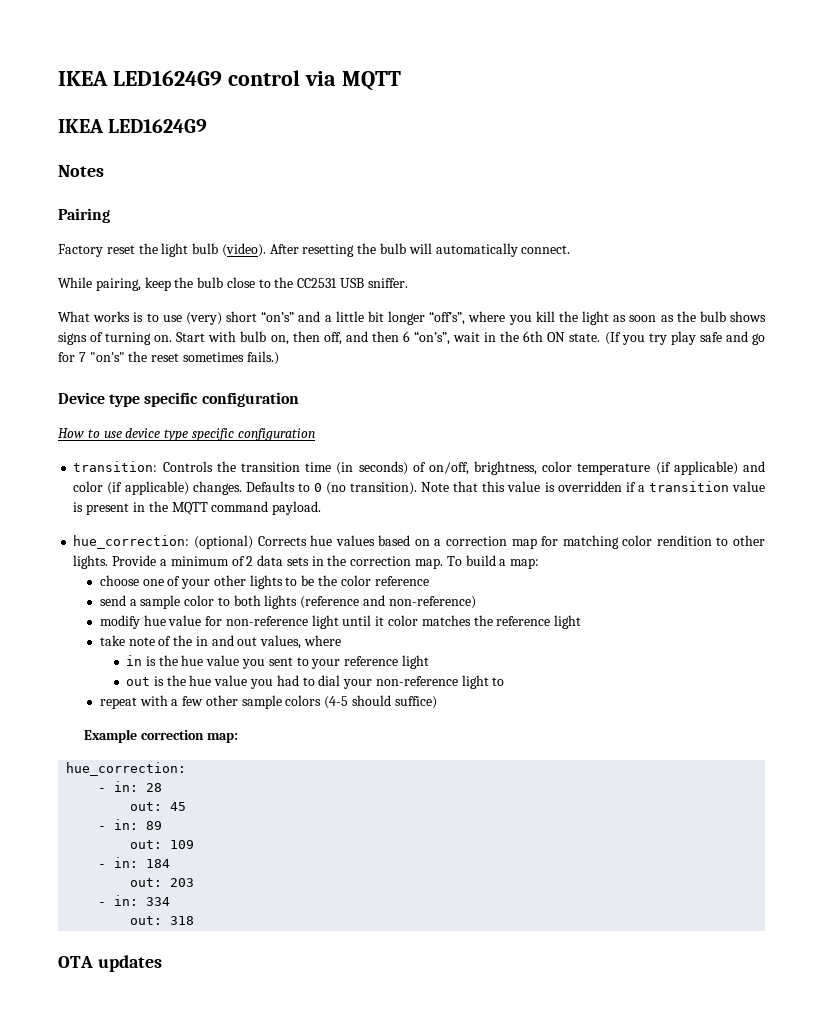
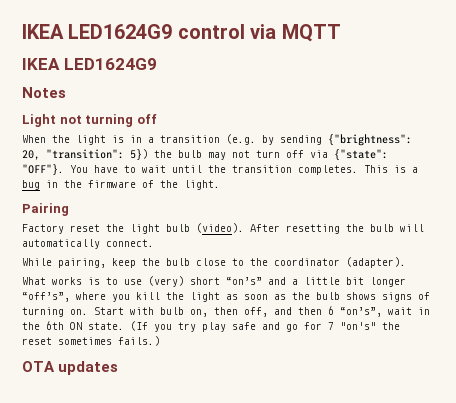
(104, 171) none -> [22,114,157,127] [22,134,412,146] [22,149,388,160] [22,164,418,175] [22,180,220,190] // Light not turning off // When the light is in a transition (e.g. by sending {"brightness": 20, "transition": 5}) the bulb may not turn off via {"state": "OFF"}. You have to wait until the transition completes. This is a bug in the firmware of the light.
[297,278,408,288] CC2531 USB sniffer. -> [274,257,406,268] coordinator (adapter).
[58,392,299,407] [58,428,315,441] [73,461,765,475] [73,481,765,495] [73,501,322,515] [73,535,766,549] [73,555,540,569] [99,575,429,589] [99,595,476,609] [99,615,582,629] [99,635,341,649] [126,655,429,669] [126,675,505,689] [99,695,437,709] [84,729,238,743] [66,762,187,776] [98,781,163,792] [130,802,187,811] [98,819,163,830] [130,840,195,849] [98,857,171,868] [130,878,195,887] [98,895,171,906] [130,916,195,925] // Device type specific configuration // How to use device type specific configuration // transition: Controls the transition time (in seconds) of on/off, brightness, color temperature (if applicable) and color (if applicable) changes. Defaults to 0 (no transition). Note that this value is overridden if a transition value is present in the MQTT command payload. // hue_correction: (optional) Corrects hue values based on a correction map for matching color rendition to other lights. Provide a minimum of 2 data sets in the correction map. To build a map: // choose one of your other lights to be the color reference // send a sample color to both lights (reference and non-reference) // modify hue value for non-reference light until it color matches the reference light // take note of the in and out values, where // in is the hue value you sent to your reference light // out is the hue value you had to dial your non-reference light to // repeat with a few other sample colors (4-5 should suffice) // Example correction map: // hue_correction: // - in: 28 // out: 45 // - in: 89 // out: 109 // - in: 184 // out: 203 // - in: 334 // out: 318 -> (160, 341) none

